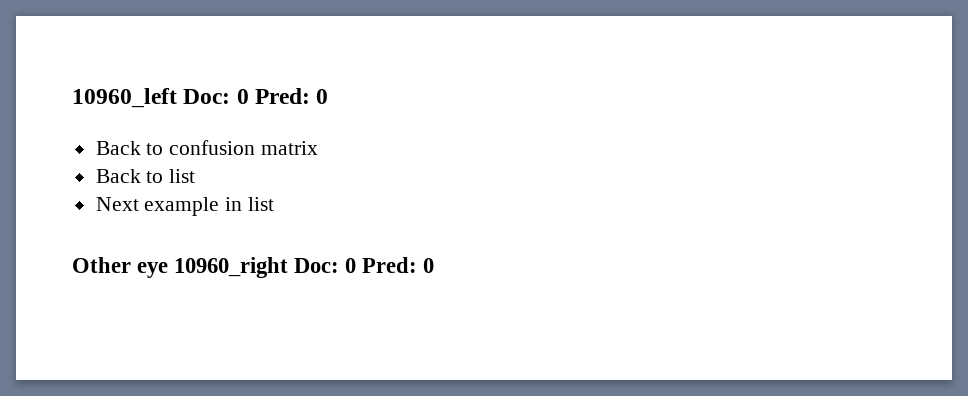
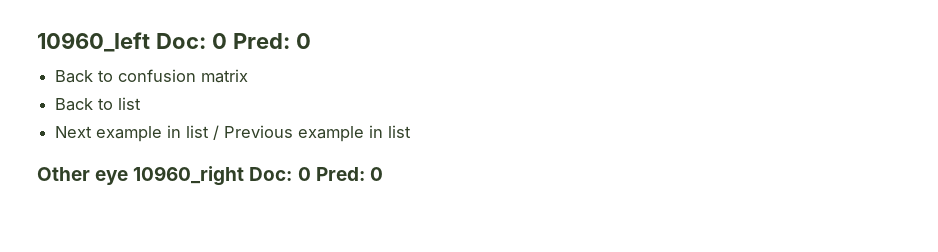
(275, 204) none -> [213,125,412,142] / Previous example in list

